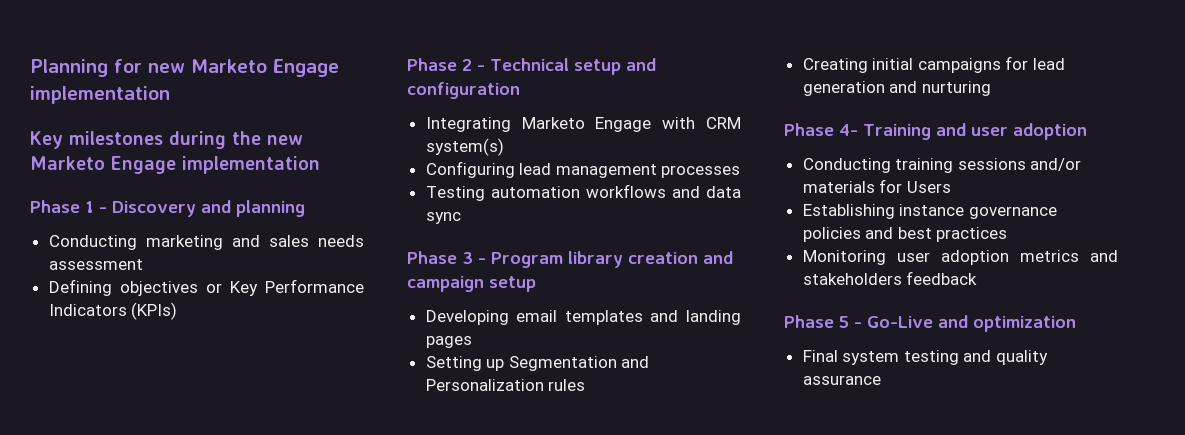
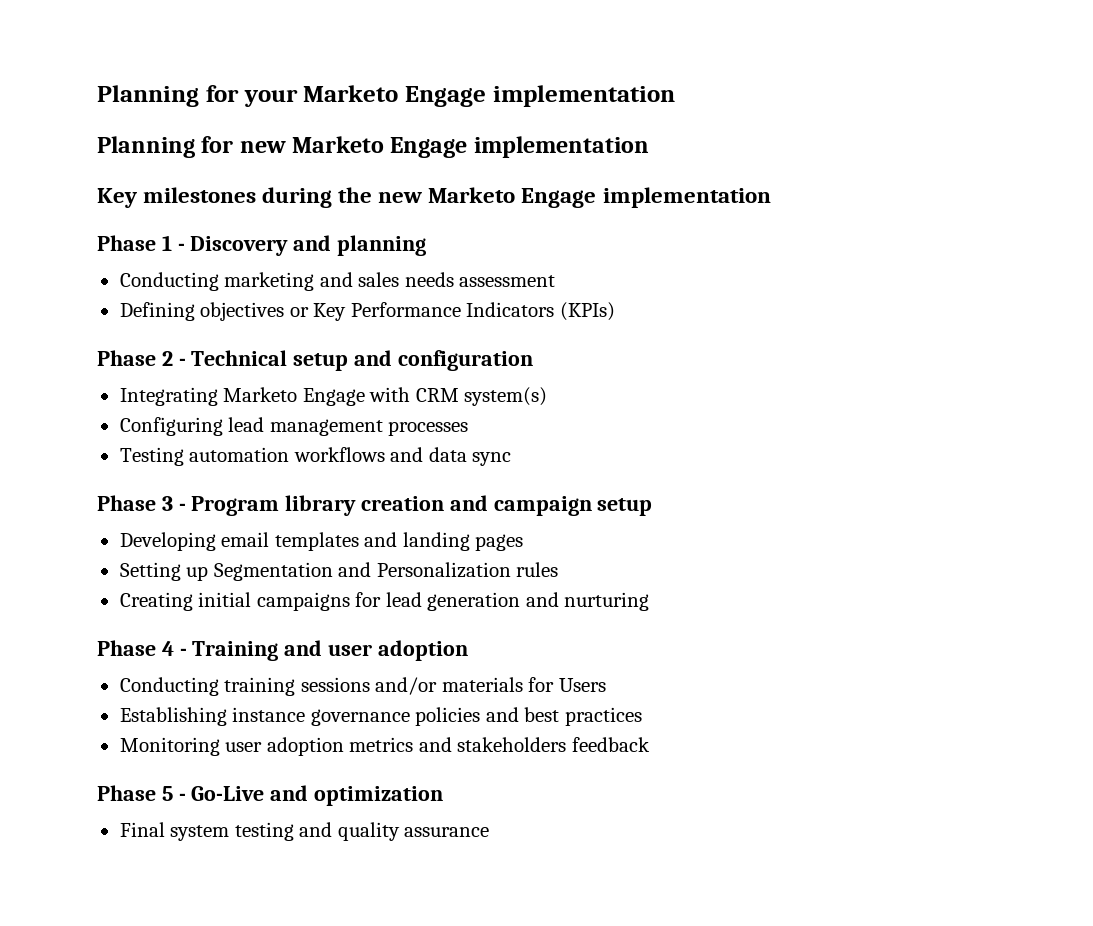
[30,59,142,77] Planning for -> [97,85,675,107] [97,136,234,158] Planning for your Marketo Engage implementation // Planning for
[839,124,858,136] 4- -> [161,641,187,656] 4 -

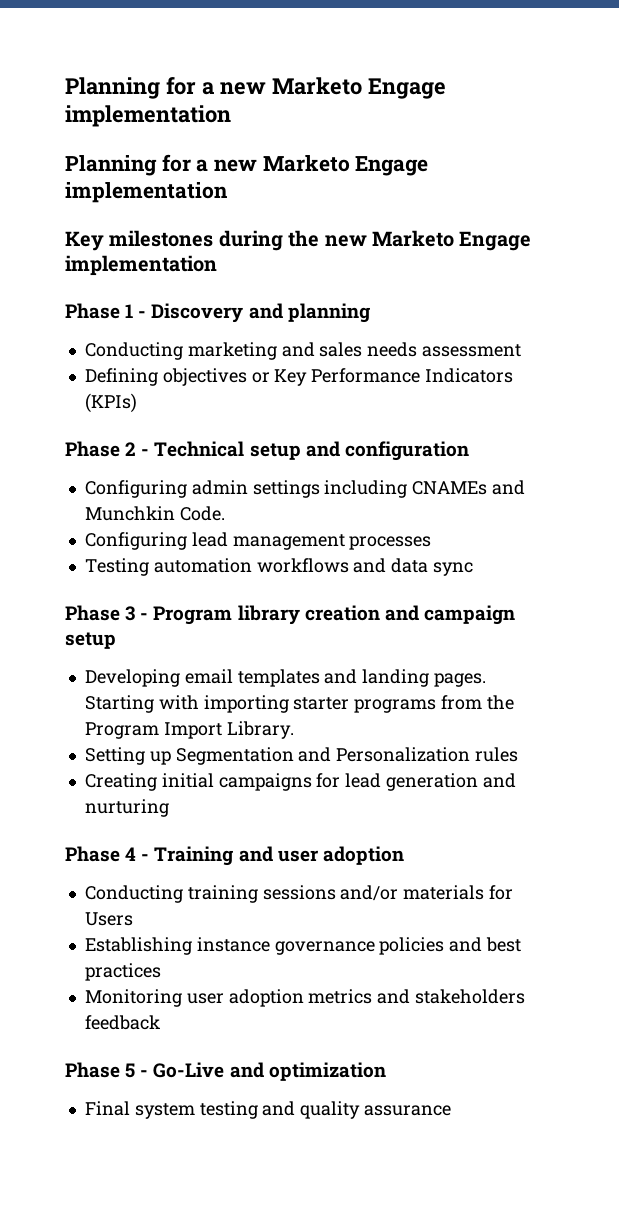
[97,85,298,107] Planning for your -> [65,77,266,99] Planning for a new
(234, 144) none -> [196,159,209,172] a
[119,387,548,406] Integrating Marketo Engage with CRM system(s) -> [84,480,526,498] [84,506,225,521] Configuring admin settings including CNAMEs and Munchkin Code.
[475,534,524,551] pages -> [434,673,487,687] [84,695,514,713] [84,721,294,739] pages. Starting with importing starter programs from the Program Import Library.

